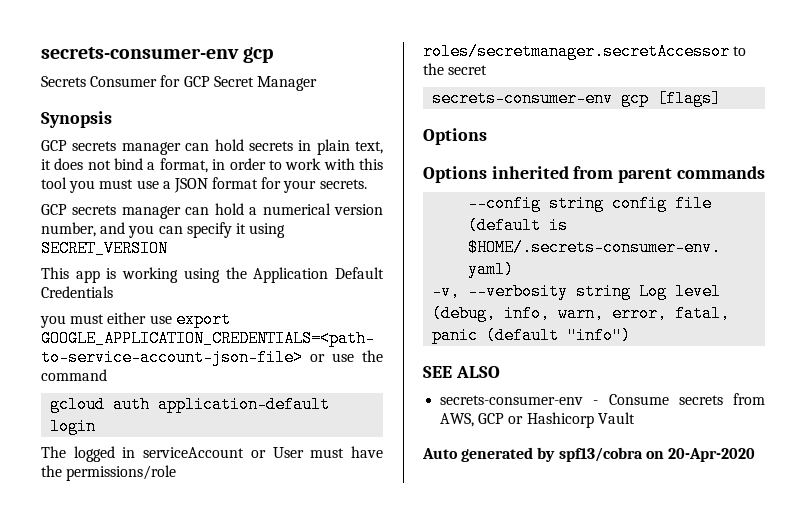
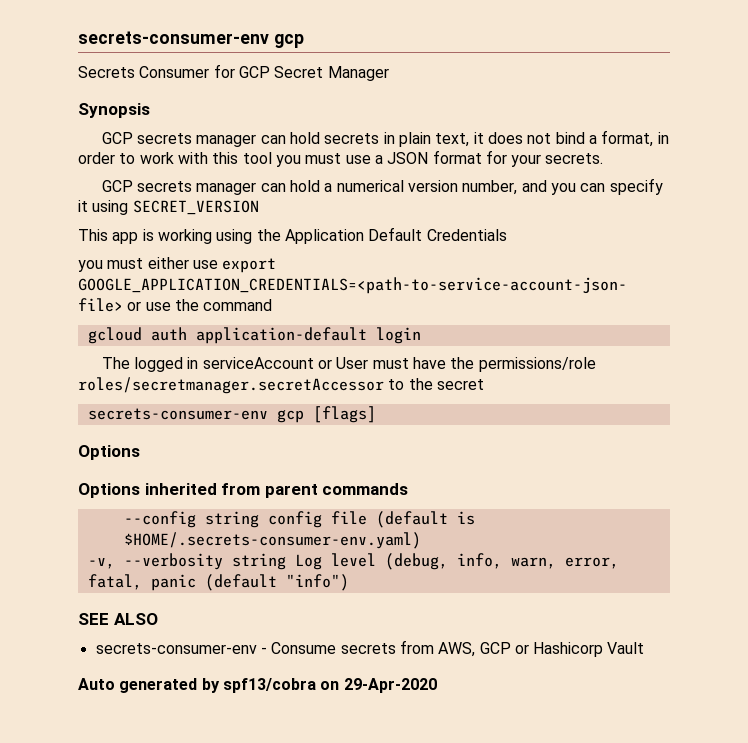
[667,448,755,462] 20-Apr-2020 -> [343,678,437,693] 29-Apr-2020

